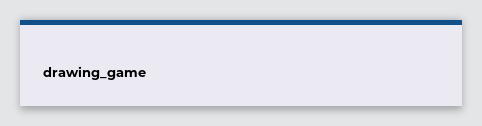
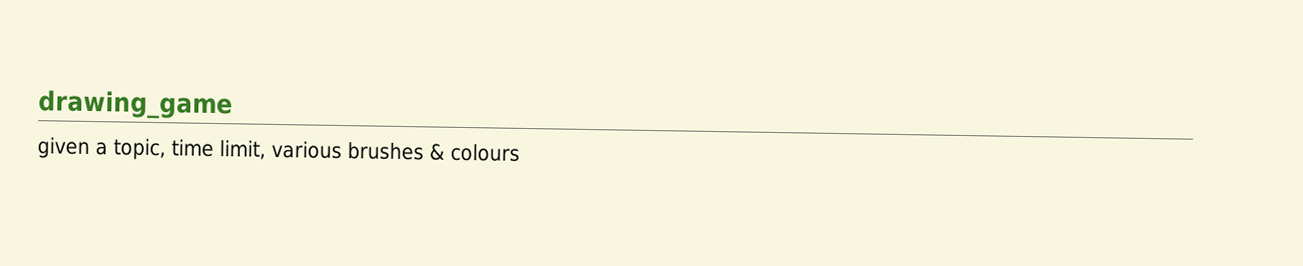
(146, 73) none -> [37,137,520,162] // given a topic, time limit, various brushes & colours

